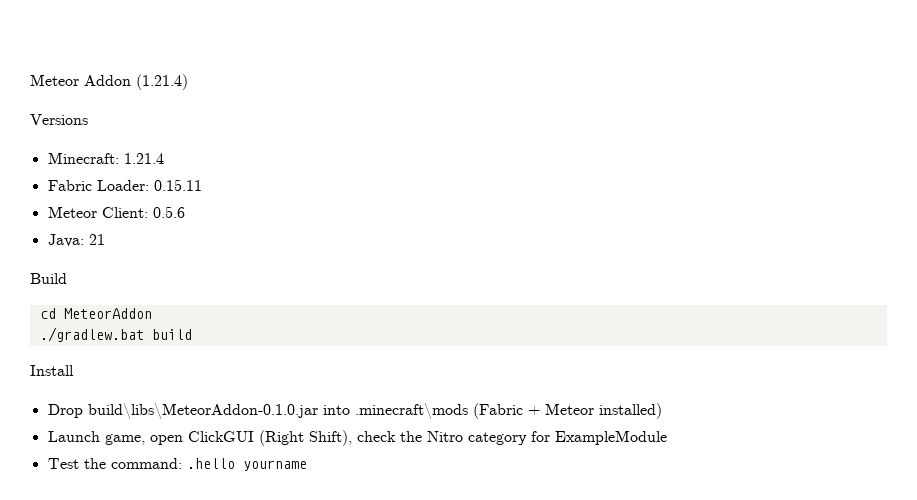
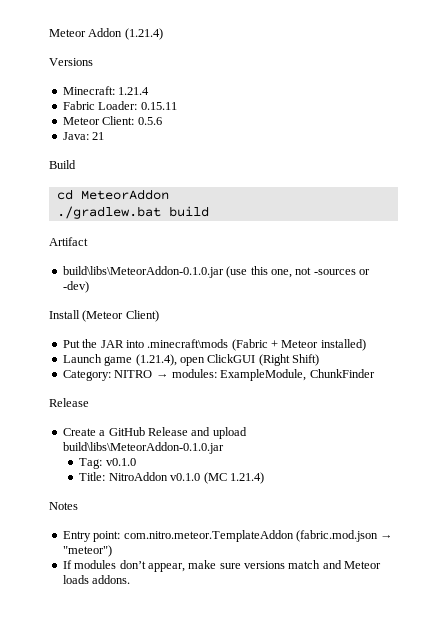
[30,365,74,376] [47,403,318,419] Install // Drop build\libs\MeteorAddon-0.1.0.jar -> [49,237,88,246] [62,266,370,278] [62,281,89,293] [49,310,159,322] [62,339,124,348] Artifact // build\libs\MeteorAddon-0.1.0.jar (use this one, not -sources or -dev) // Install (Meteor Client) // Put the JAR
[104,434,145,445] game, -> [104,354,177,366] game (1.21.4),
[308,430,667,446] [47,458,307,471] Shift), check the Nitro category for ExampleModule // Test the command: .hello yourname -> [292,354,319,366] [62,369,375,381] [49,398,89,407] [62,427,247,439] [62,442,224,454] [79,458,136,469] [79,472,264,484] [49,502,78,510] [62,530,394,542] [62,545,112,557] [62,560,382,572] [62,575,131,584] Shift) // Category: NITRO → modules: ExampleModule, ChunkFinder // Release // Create a GitHub Release and upload build\libs\MeteorAddon-0.1.0.jar // Tag: v0.1.0 // Title: NitroAddon v0.1.0 (MC 1.21.4) // Notes // Entry point: com.nitro.meteor.TemplateAddon (fabric.mod.json → "meteor") // If modules don’t appear, make sure versions match and Meteor loads addons.

